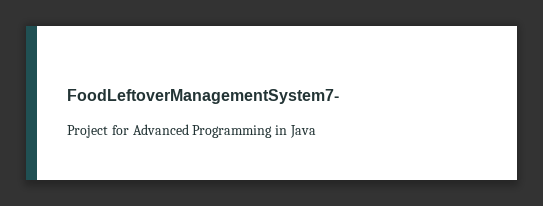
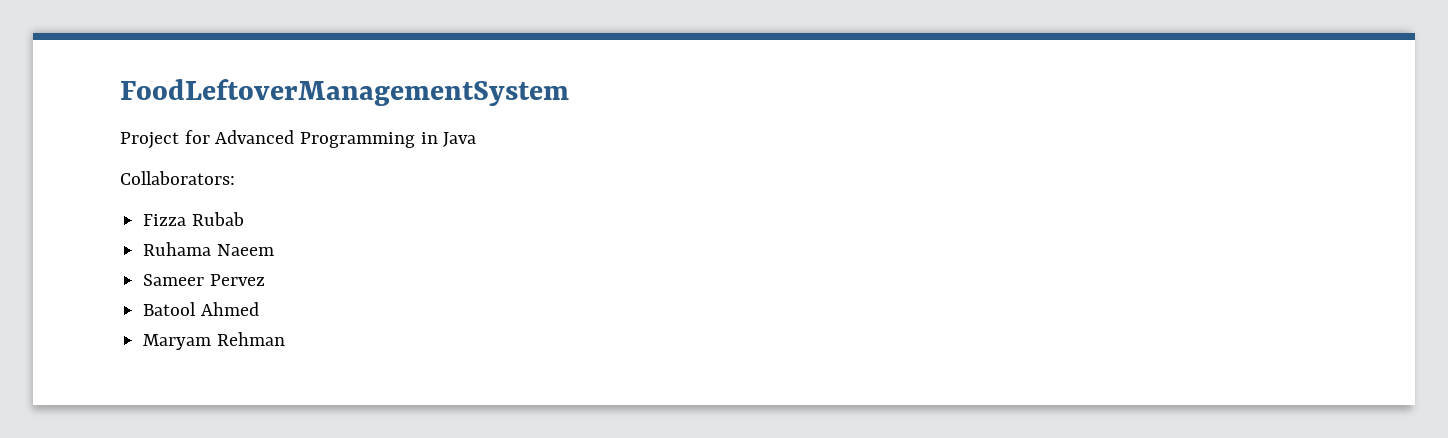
[67,89,339,104] FoodLeftoverManagementSystem7- -> [120,79,569,106] FoodLeftoverManagementSystem
(316, 131) none -> [120,171,235,185] [143,212,244,226] [143,242,274,256] [143,274,265,286] [143,302,259,316] [143,332,285,350] // Collaborators: // Fizza Rubab // Ruhama Naeem // Sameer Pervez // Batool Ahmed // Maryam Rehman

